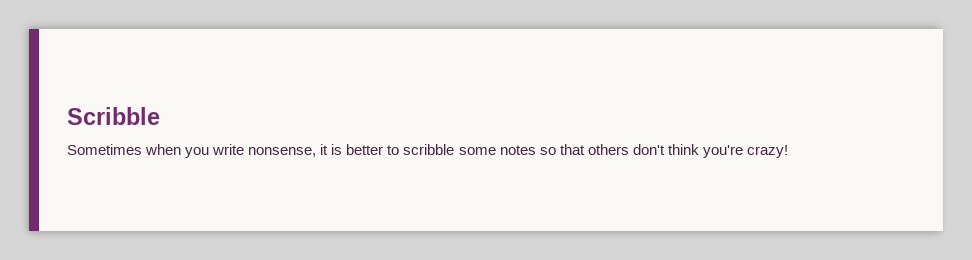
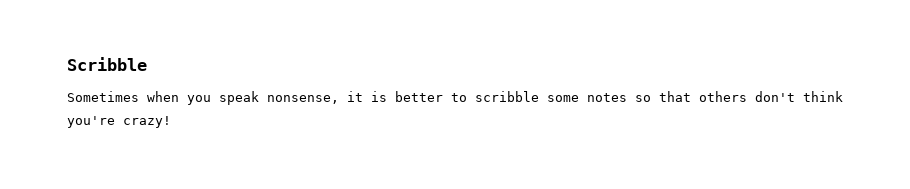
[212,144,245,155] write -> [219,91,259,105] speak

